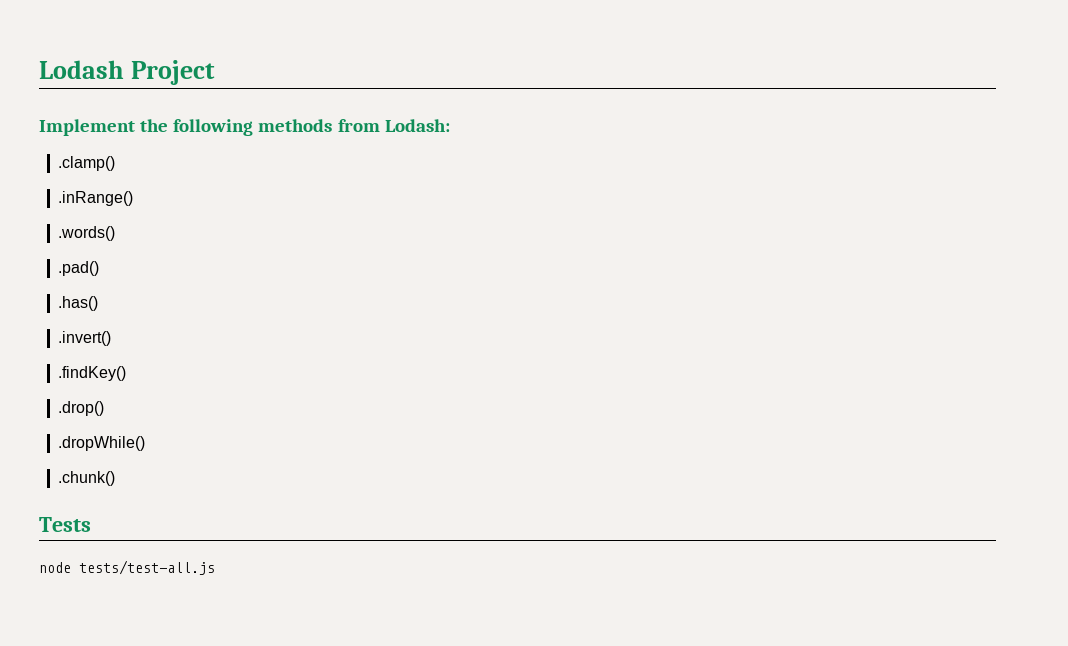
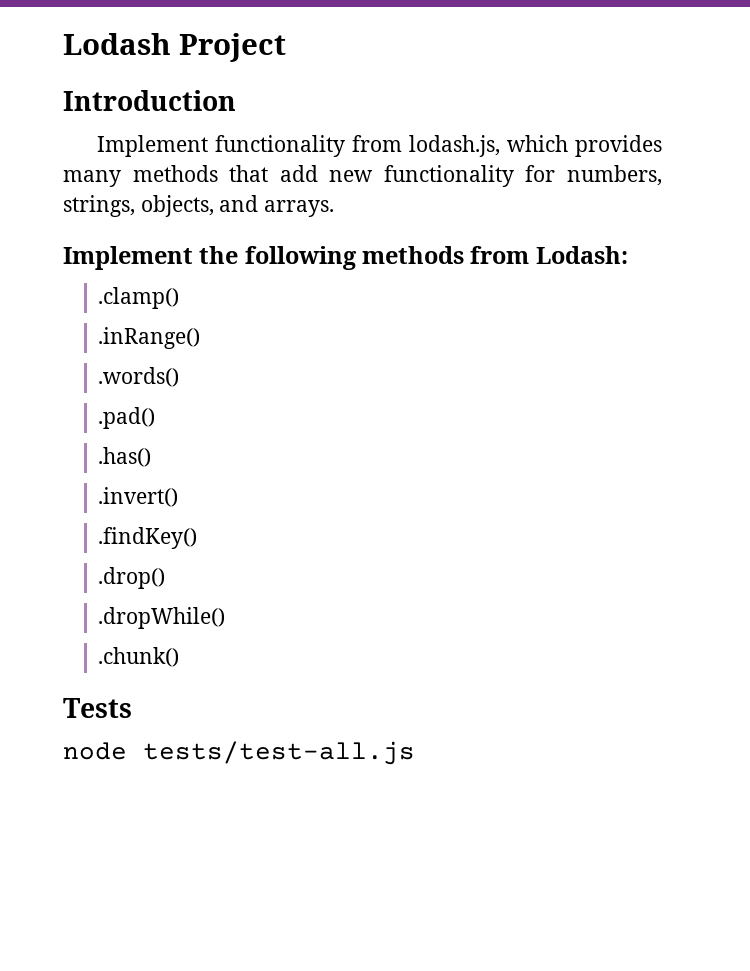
(215, 72) none -> [63,90,236,111] [97,135,662,157] [63,165,662,187] [63,195,335,217] // Introduction // Implement functionality from lodash.js, which provides many methods that add new functionality for numbers, strings, objects, and arrays.

